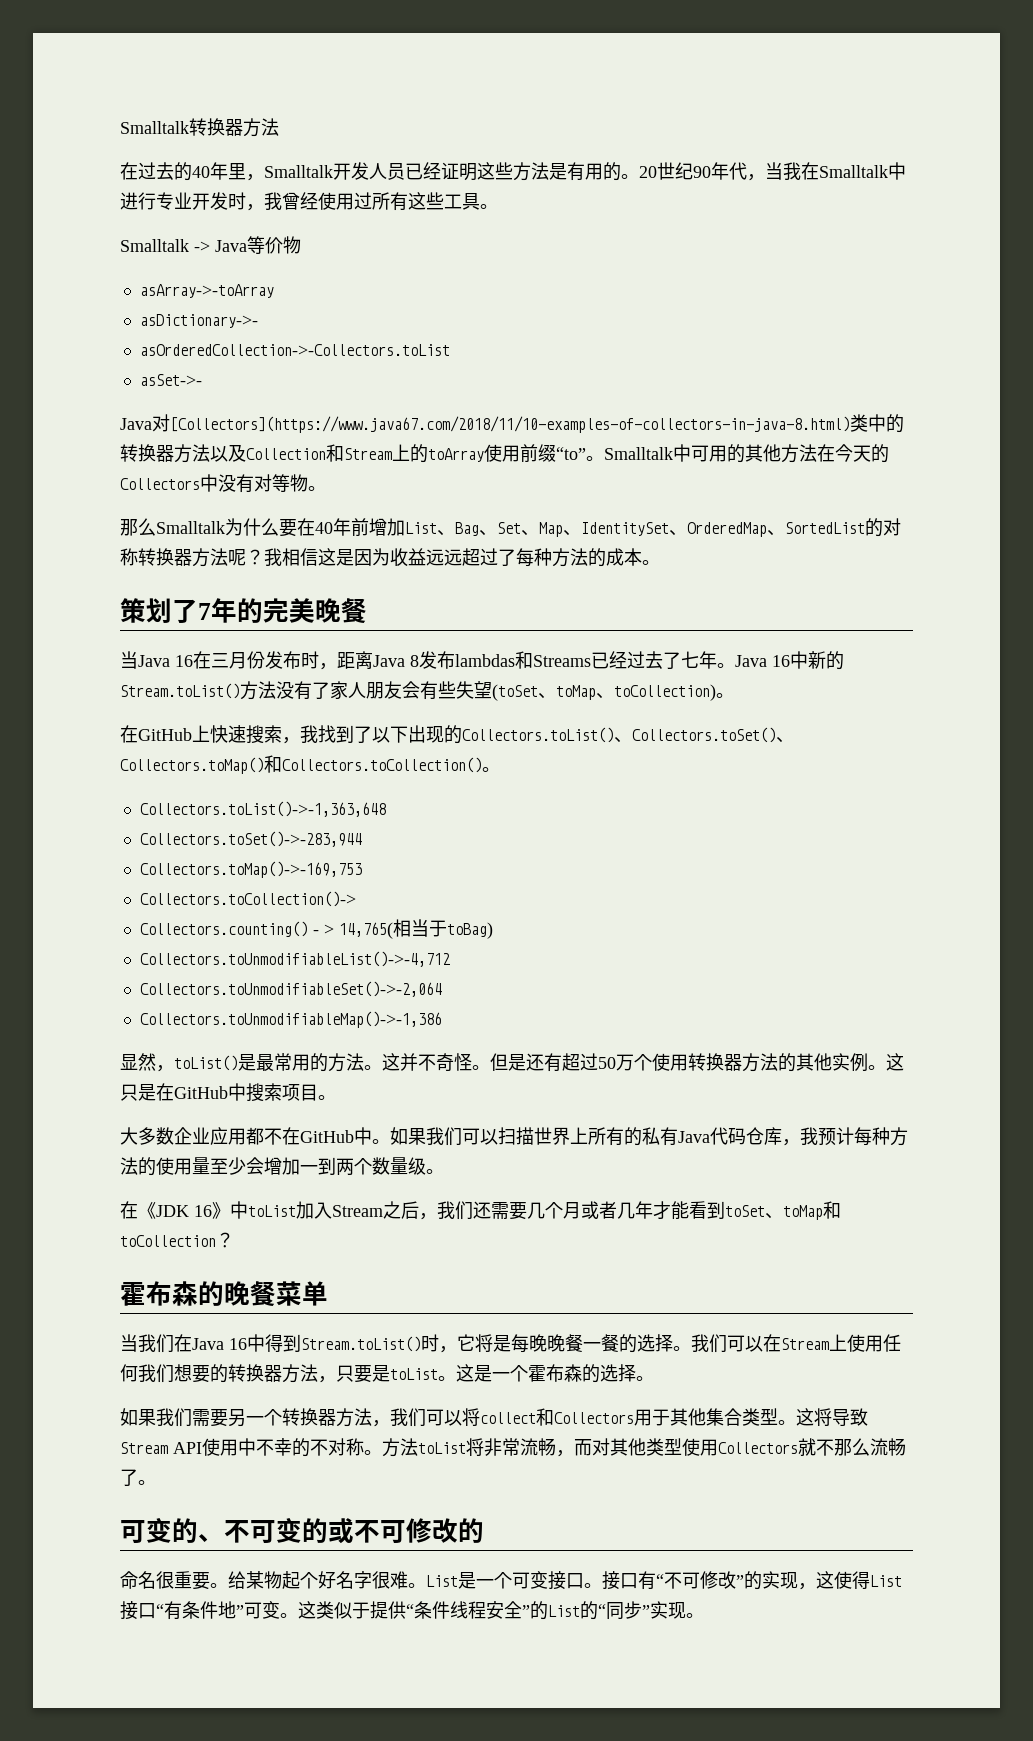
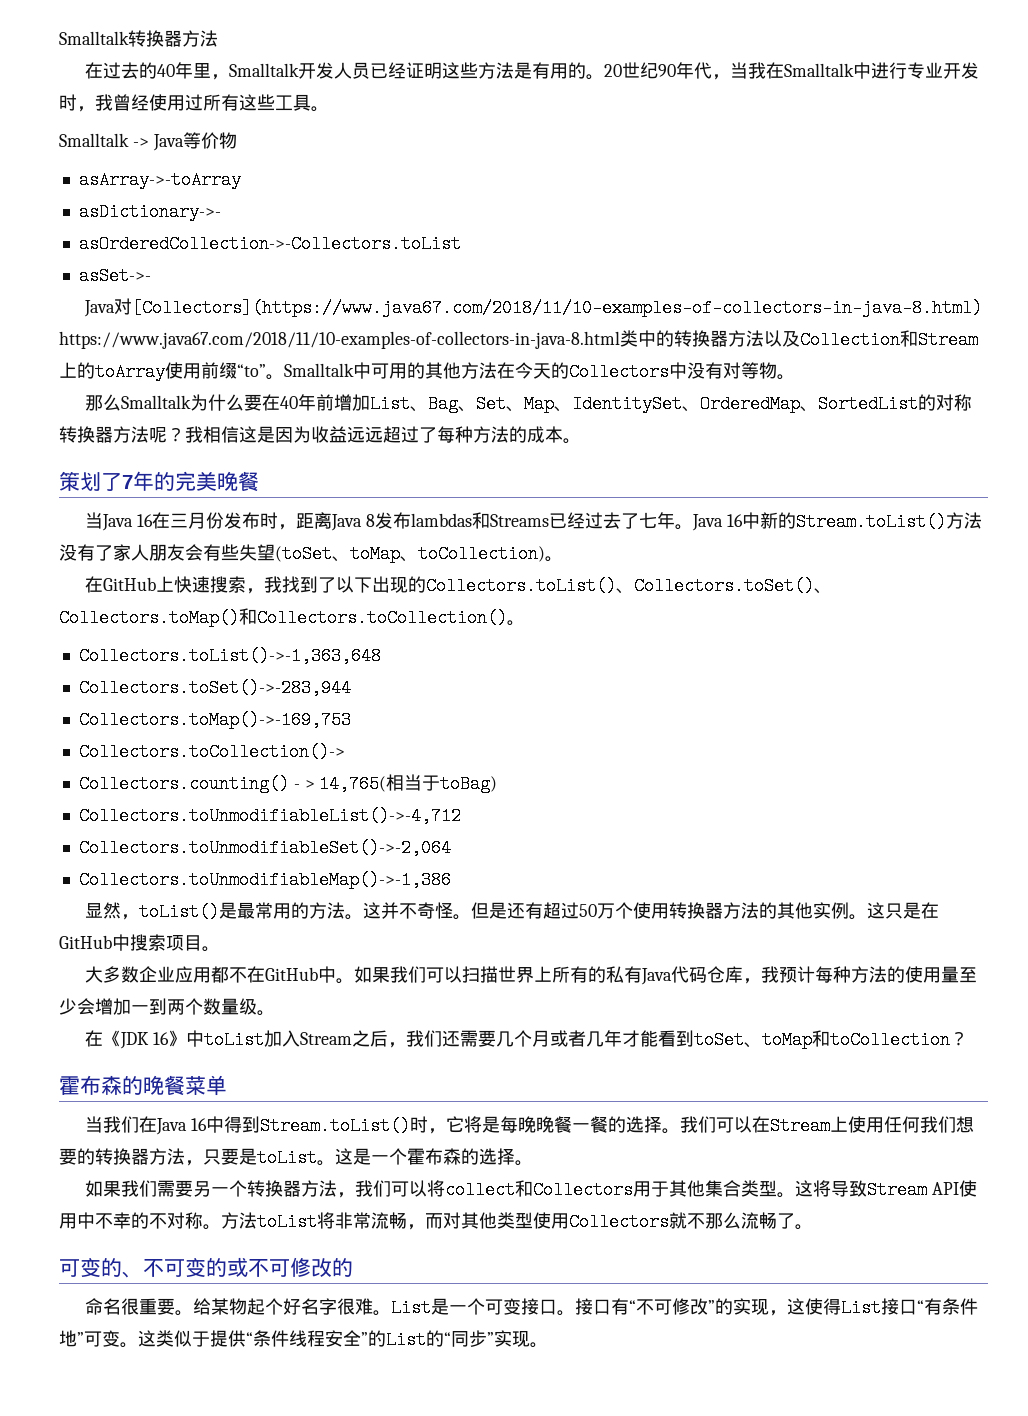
(850, 424) none -> [59,331,620,349] https://www.java67.com/2018/11/10-examples-of-collectors-in-java-8.html

